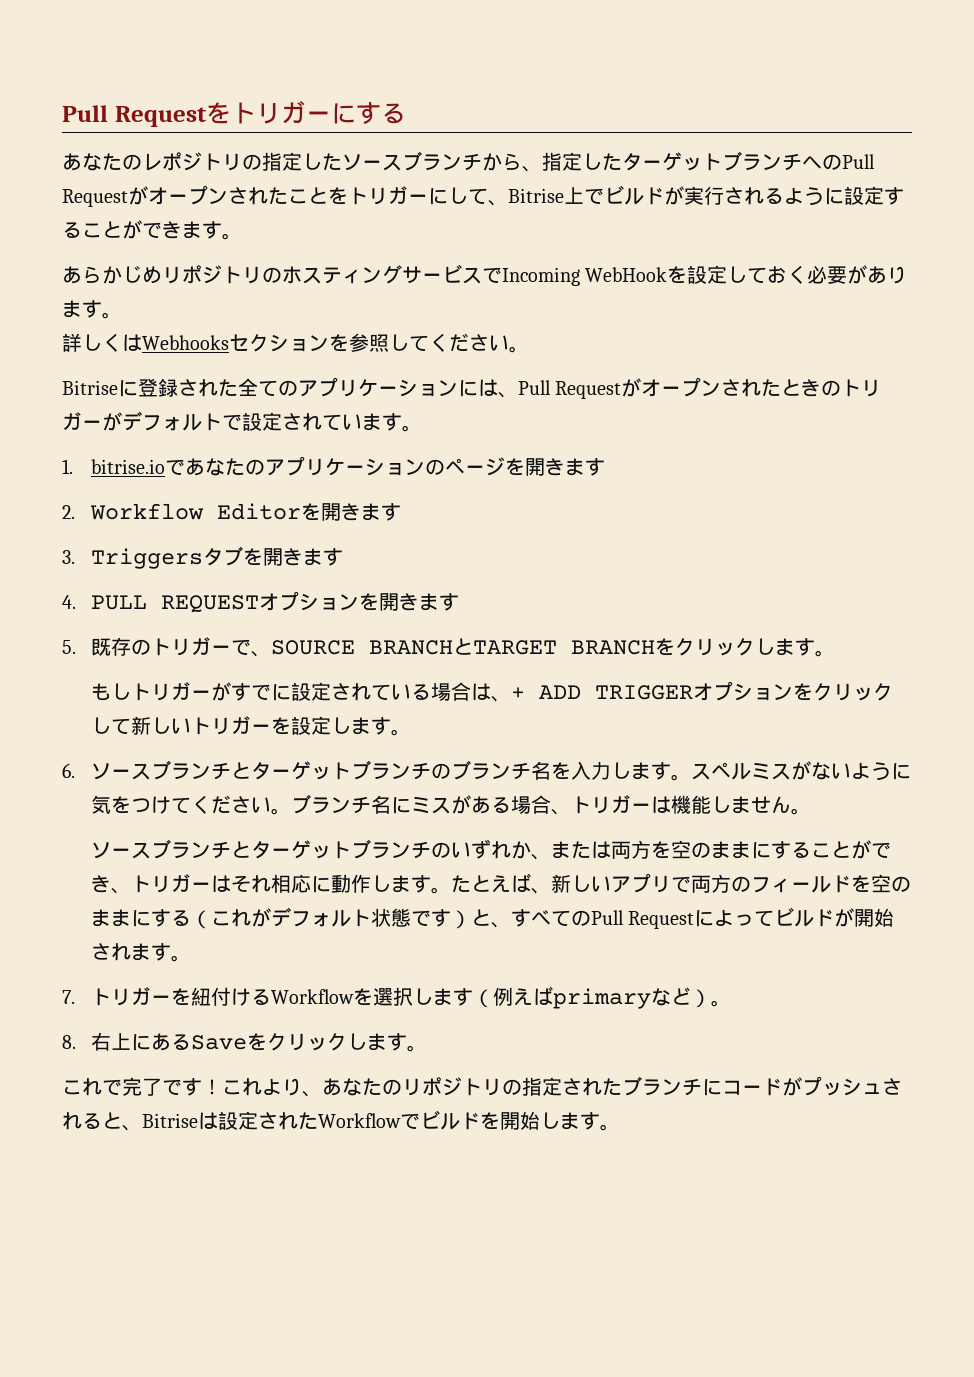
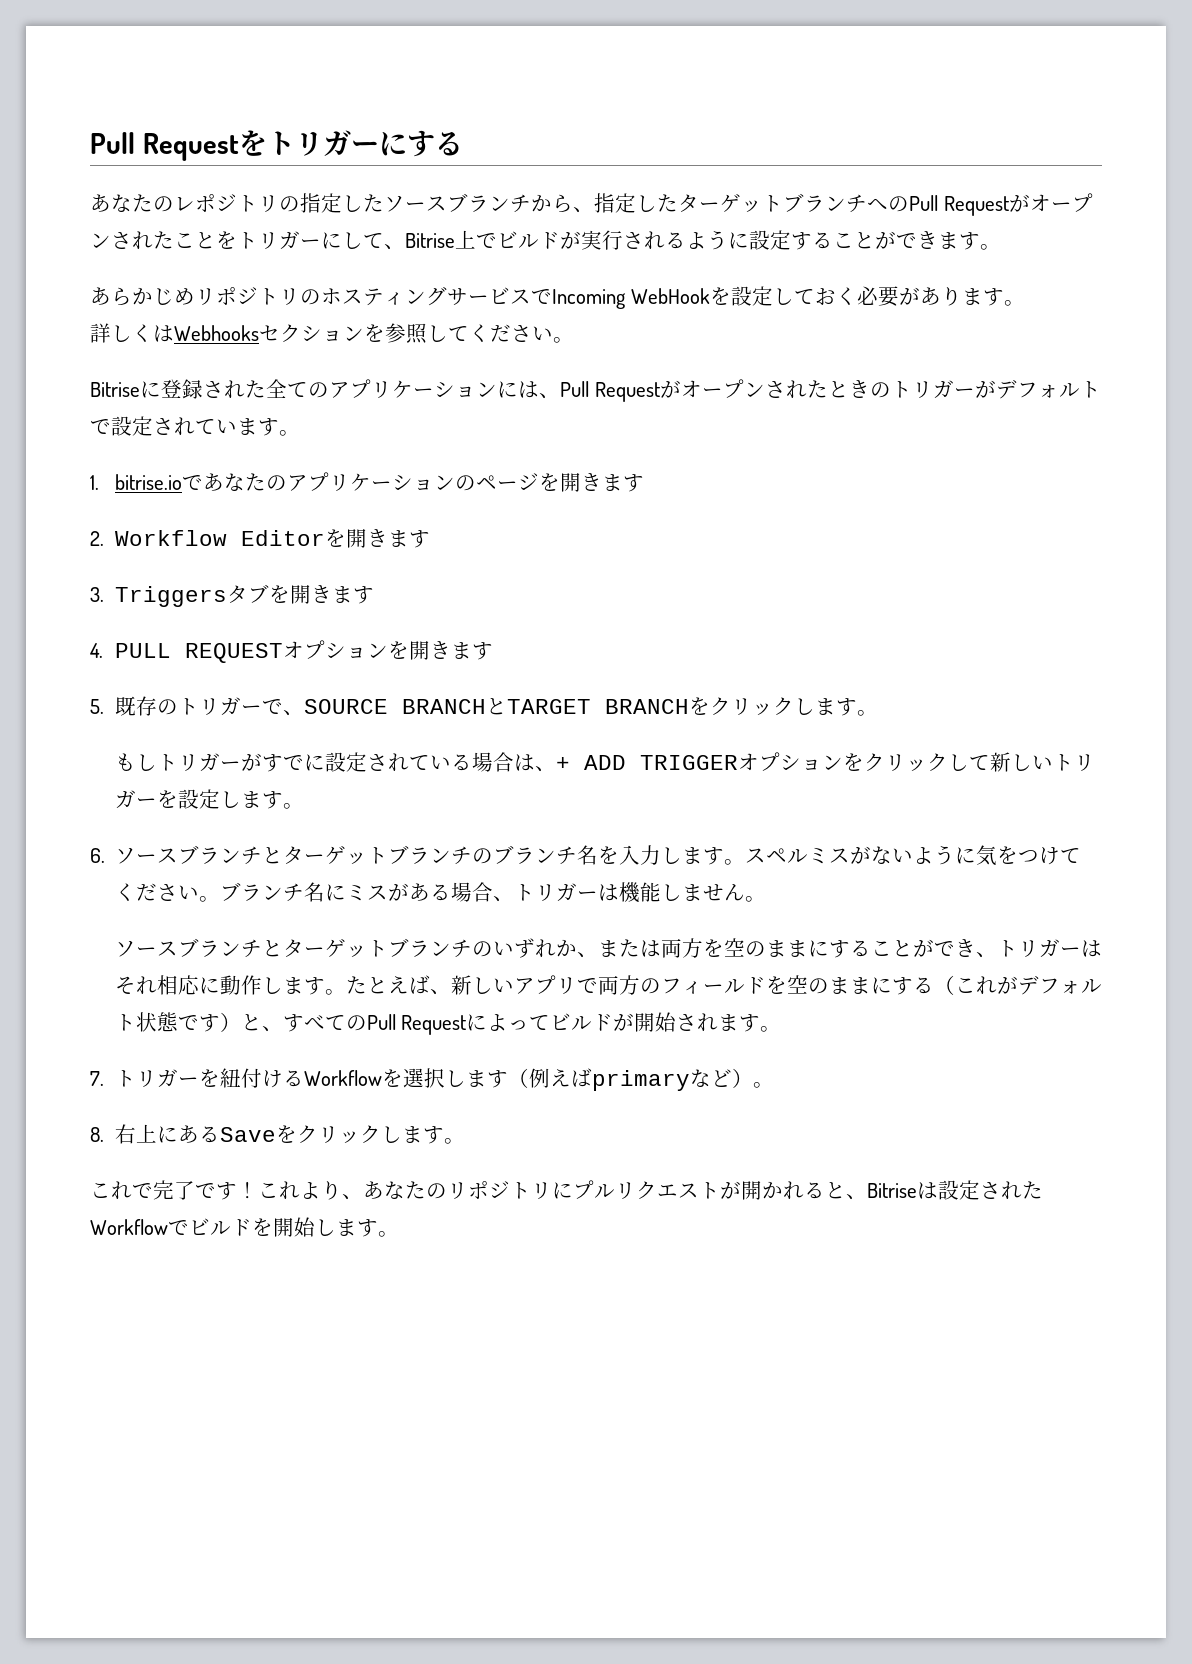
[502,1076,902,1096] の指定されたブランチにコードがプッシュさ -> [552,1180,783,1200] にプルリクエストが開か

